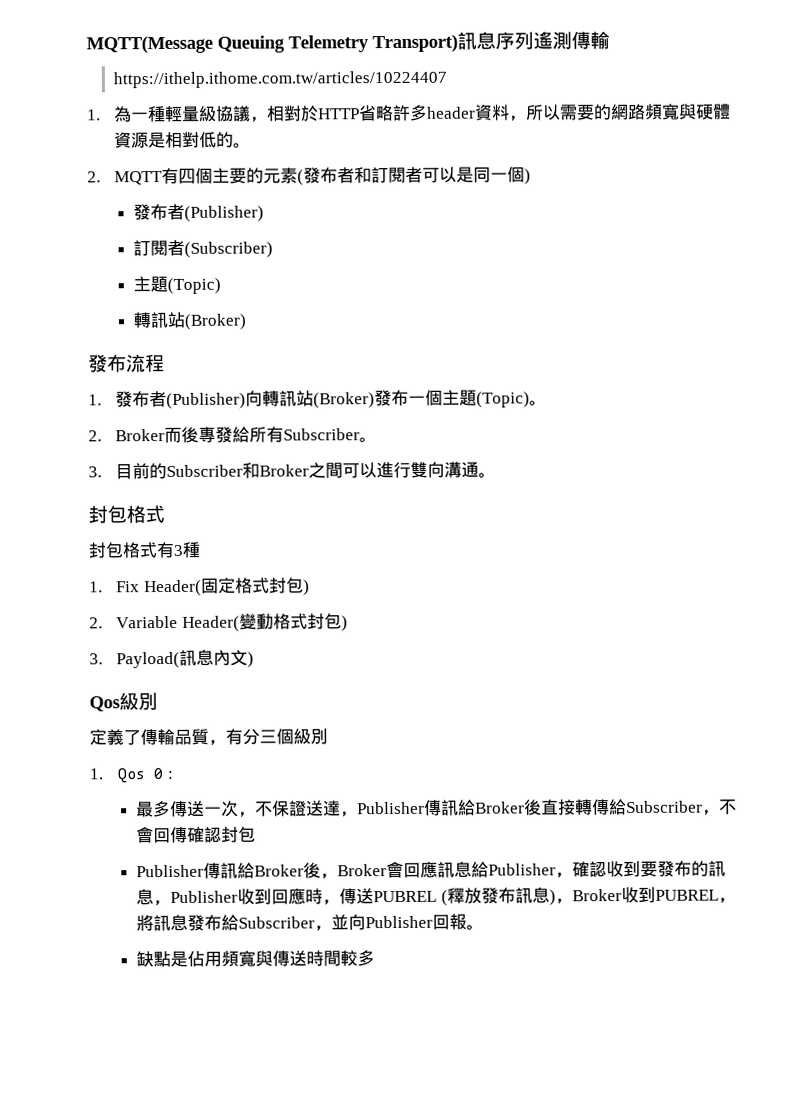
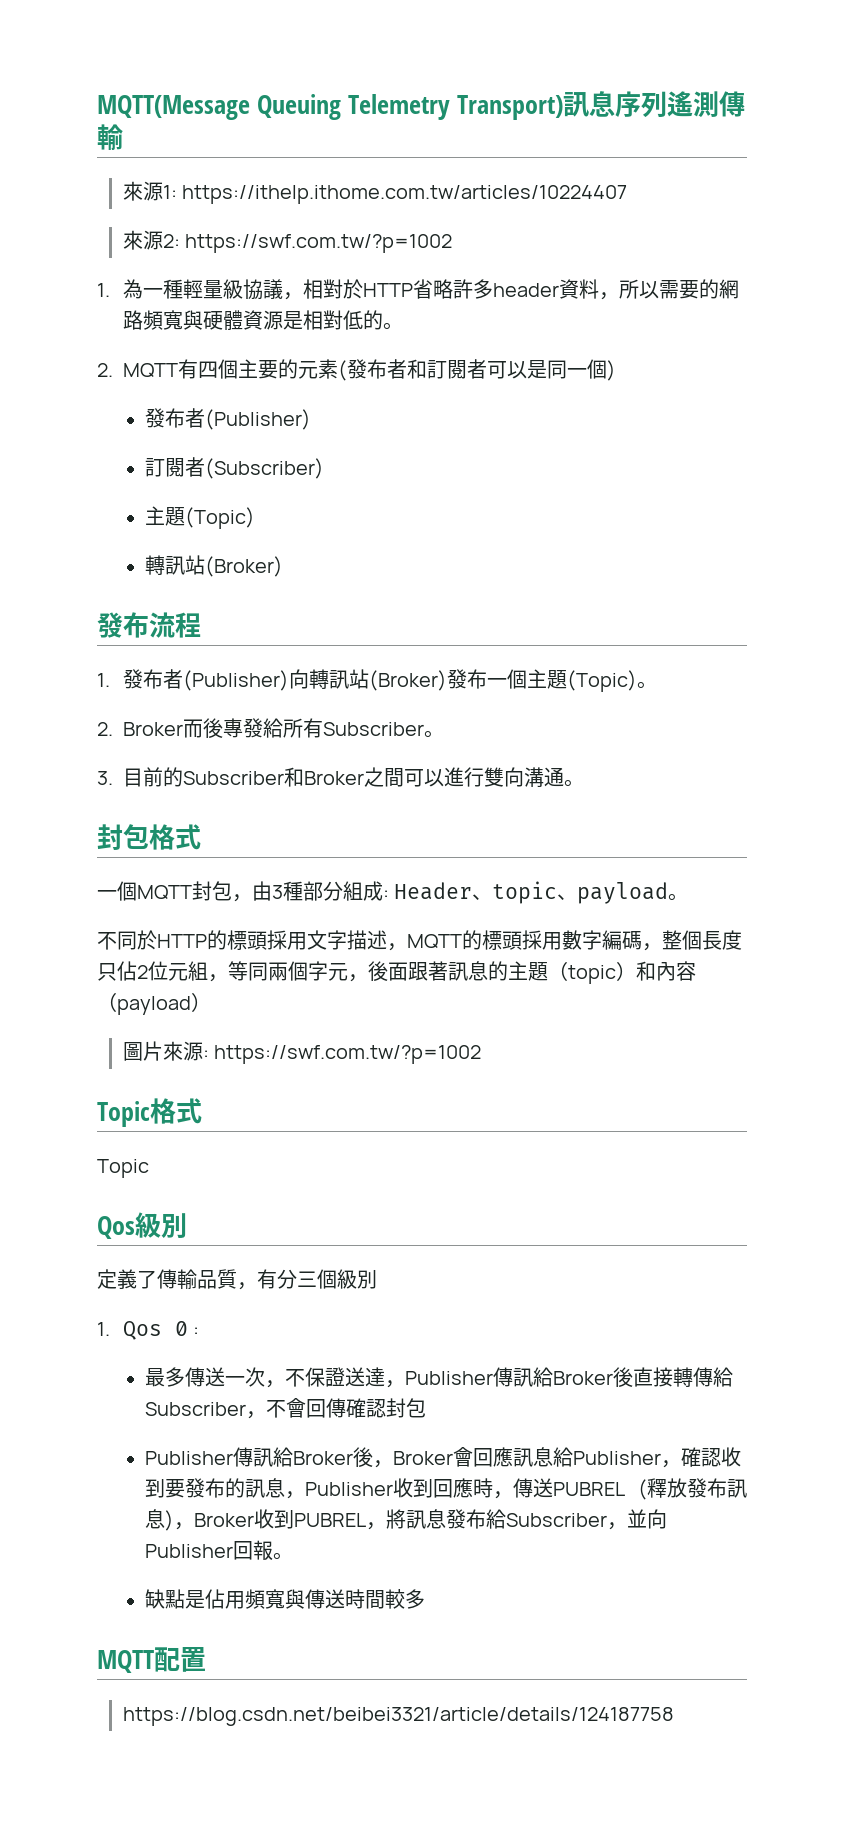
(610, 40) none -> [122,181,177,201] 來源1:
(448, 79) none -> [122,230,453,253] // 來源2: https://swf.com.tw/?p=1002
[88,541,200,559] [89,577,310,597] [89,613,348,632] [89,649,255,669] 封包格式有3種 // 1. Fix Header(固定格式封包) // 2. Variable Header(變動格式封包) // 3. Payload(訊息內文) -> [97,881,689,904] [97,930,742,951] [97,961,696,984] [97,992,211,1015] [122,1041,482,1064] [97,1098,202,1127] [97,1159,149,1178] 一個MQTT封包，由3種部分組成: Header、topic、payload。 // 不同於HTTP的標頭採用文字描述，MQTT的標頭採用數字編碼，整個長度只佔2位元組，等同兩個字元，後面跟著訊息的主題（topic）和內容（payload） // 圖片來源: https://swf.com.tw/?p=1002 // Topic格式 // Topic
(376, 958) none -> [97,1647,206,1673] [122,1707,674,1726] // MQTT配置 // https://blog.csdn.net/beibei3321/article/details/124187758

